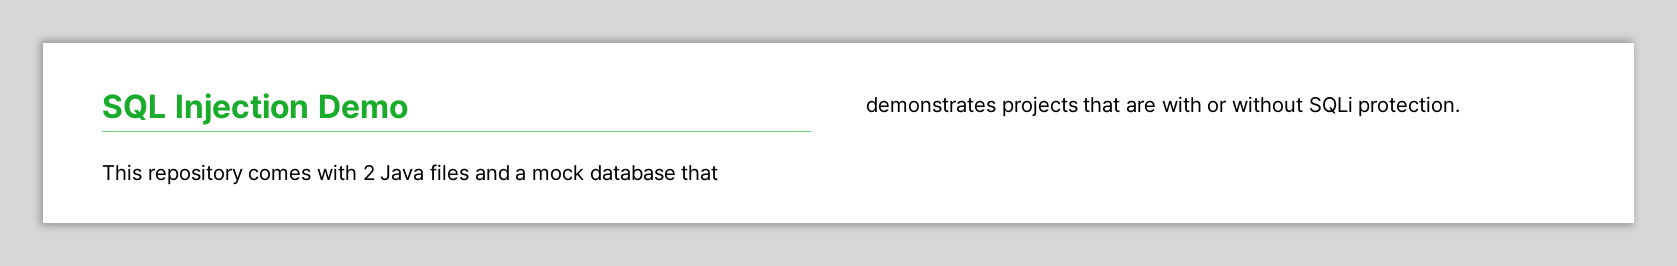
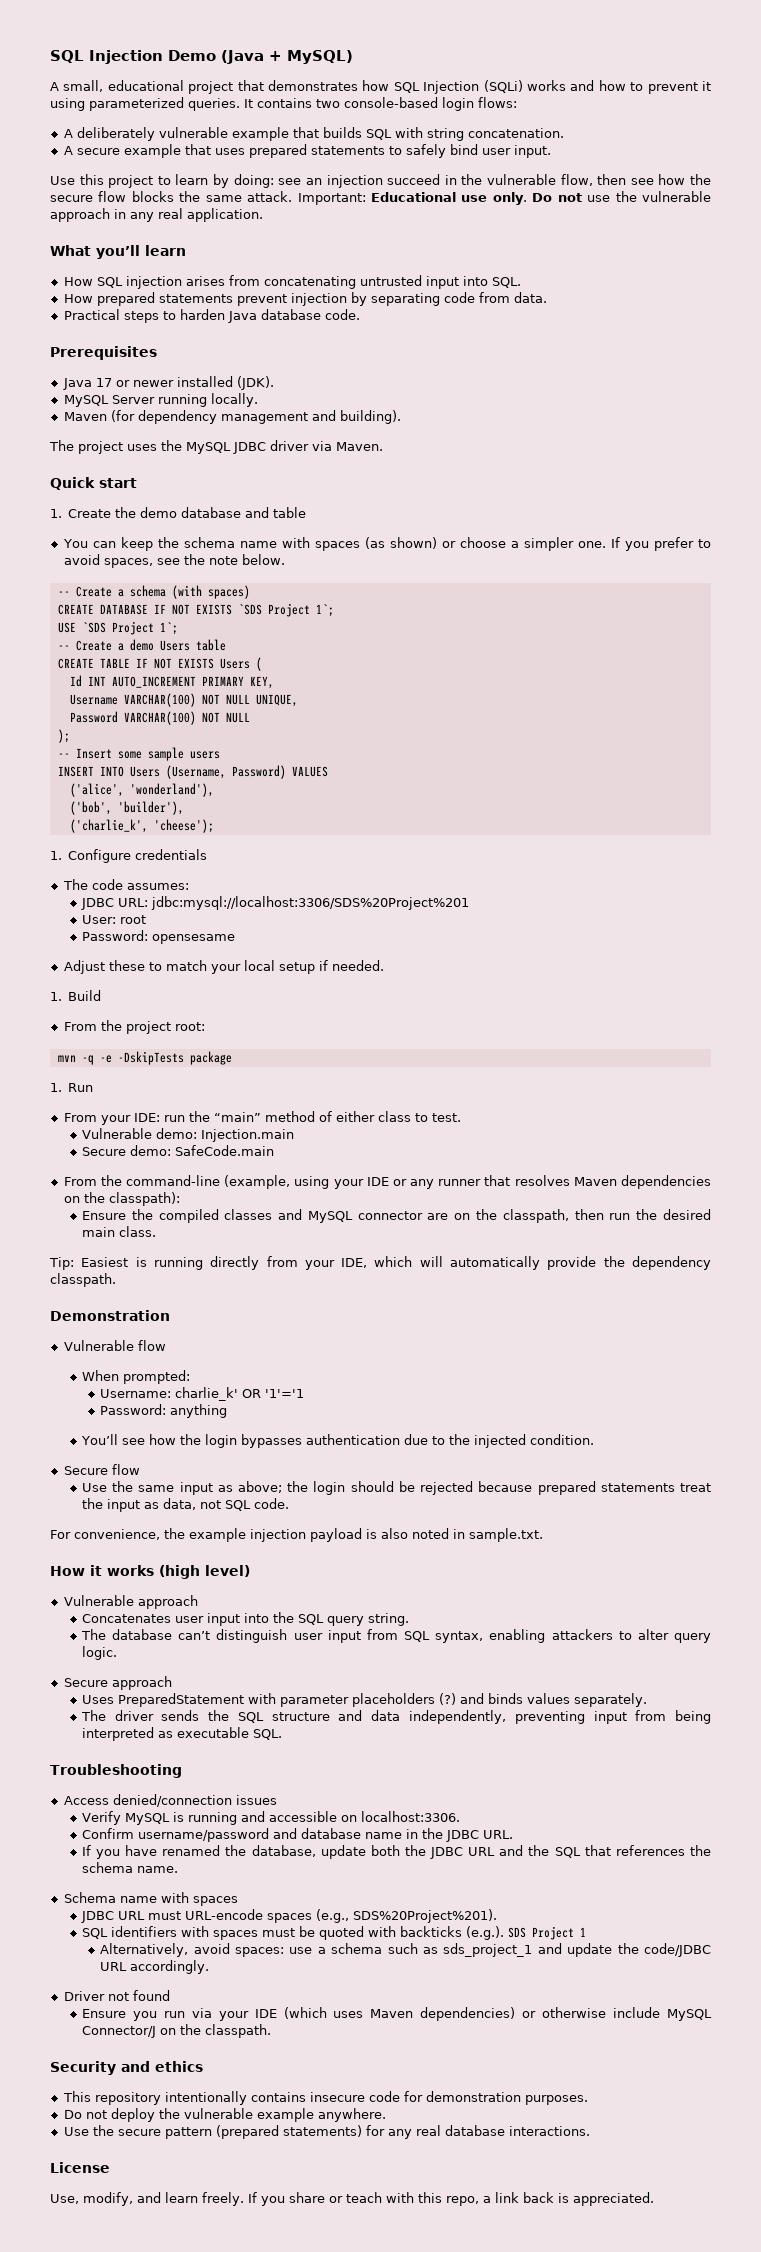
[102,164,719,185] [866,96,1461,117] // This repository comes with 2 Java files and a mock database that demonstrates projects that are with or without SQLi protection. -> [221,50,353,64] [50,80,711,94] [50,97,517,111] [63,127,564,141] [63,144,551,158] [50,174,711,188] [50,191,712,205] [50,208,263,222] [50,245,186,259] [63,275,521,289] [63,292,547,306] [63,309,360,323] [50,346,157,360] [62,376,274,390] [63,393,258,407] [63,410,401,424] [49,440,383,454] [50,477,137,490] [50,507,307,518] [62,537,712,551] [63,554,285,568] [57,585,250,599] [57,603,334,617] [57,621,178,635] [57,639,226,651] [57,657,262,671] [69,675,274,689] [69,693,298,707] [69,711,250,725] [57,729,70,743] [57,747,220,761] [57,765,328,779] [69,783,214,797] [69,801,184,815] [69,819,214,833] [50,849,208,863] [62,879,189,890] [80,896,469,910] [81,915,146,924] [81,930,235,944] [63,960,384,974] [50,990,102,1001] [63,1020,205,1034] [57,1051,232,1065] [50,1083,94,1092] [63,1111,461,1125] [81,1128,294,1142] [81,1145,274,1156] [63,1175,711,1189] [63,1192,180,1206] [81,1209,711,1223] [81,1226,156,1237] [49,1256,711,1270] [50,1273,116,1287] [50,1310,170,1321] [63,1340,166,1351] [81,1370,190,1384] [100,1387,305,1401] [100,1404,228,1418] [80,1434,594,1448] [63,1464,140,1475] [81,1481,711,1495] [81,1498,289,1512] [50,1528,543,1542] [50,1565,250,1579] [63,1595,198,1609] [81,1612,409,1626] [80,1629,711,1643] [81,1646,117,1660] [63,1676,172,1690] [81,1693,647,1707] [80,1710,711,1724] [81,1727,282,1741] [50,1764,182,1778] [63,1794,277,1807] [81,1811,460,1825] [81,1828,513,1842] [81,1845,712,1859] [81,1862,178,1873] [63,1892,238,1906] [80,1909,497,1923] [81,1926,586,1940] [100,1943,711,1957] [100,1960,210,1974] [63,1990,170,2001] [81,2007,712,2021] [81,2024,271,2038] [50,2061,203,2075] [62,2091,588,2105] [63,2108,386,2122] [63,2125,590,2139] [50,2162,110,2173] [50,2192,654,2206] (Java + MySQL) // A small, educational project that demonstrates how SQL Injection (SQLi) works and how to prevent it using parameterized queries. It contains two console-based login flows: // A deliberately vulnerable example that builds SQL with string concatenation. // A secure example that uses prepared statements to safely bind user input. // Use this project to learn by doing: see an injection succeed in the vulnerable flow, then see how the secure flow blocks the same attack. Important: Educational use only. Do not use the vulnerable approach in any real application. // What you’ll learn // How SQL injection arises from concatenating untrusted input into SQL. // How prepared statements prevent injection by separating code from data. // Practical steps to harden Java database code. // Prerequisites // Java 17 or newer installed (JDK). // MySQL Server running locally. // Maven (for dependency management and building). // The project uses the MySQL JDBC driver via Maven. // Quick start // 1. Create the demo database and table // You can keep the schema name with spaces (as shown) or choose a simpler one. If you prefer to avoid spaces, see the note below. // -- Create a schema (with spaces) // CREATE DATABASE IF NOT EXISTS `SDS Project 1`; // USE `SDS Project 1`; // -- Create a demo Users table // CREATE TABLE IF NOT EXISTS Users ( // Id INT AUTO_INCREMENT PRIMARY KEY, // Username VARCHAR(100) NOT NULL UNIQUE, // Password VARCHAR(100) NOT NULL // ); // -- Insert some sample users // INSERT INTO Users (Username, Password) VALUES // ('alice', 'wonderland'), // ('bob', 'builder'), // ('charlie_k', 'cheese'); // 1. Configure credentials // The code assumes: // JDBC URL: jdbc:mysql://localhost:3306/SDS%20Project%201 // User: root // Password: opensesame // Adjust these to match your local setup if needed. // 1. Build // From the project root: // mvn -q -e -DskipTests package // 1. Run // From your IDE: run the “main” method of either class to test. // Vulnerable demo: Injection.main // Secure demo: SafeCode.main // From the command-line (example, using your IDE or any runner that resolves Maven dependencies on the classpath): // Ensure the compiled classes and MySQL connector are on the classpath, then run the desired main class. // Tip: Easiest is running directly from your IDE, which will automatically provide the dependency classpath. // Demonstration // Vulnerable flow // When prompted: // Username: charlie_k' OR '1'='1 // Password: anything // You’ll see how the login bypasses authentication due to the injected condition. // Secure flow // Use the same input as above; the login should be rejected because prepared statements treat the input as data, not SQL code. // For convenience, the example injection payload is also noted in sample.txt. // How it works (high level) // Vulnerable approach // Concatenates user input into the SQL query string. // The database can’t distinguish user input from SQL syntax, enabling attackers to alter query logic. // Secure approach // Uses PreparedStatement with parameter placeholders (?) and binds values separately. // The driver sends the SQL structure and data independently, preventing input from being interpreted as executable SQL. // Troubleshooting // Access denied/connection issues // Verify MySQL is running and accessible on localhost:3306. // Confirm username/password and database name in the JDBC URL. // If you have renamed the database, update both the JDBC URL and the SQL that references the schema name. // Schema name with spaces // JDBC URL must URL-encode spaces (e.g., SDS%20Project%201). // SQL identifiers with spaces must be quoted with backticks (e.g.). SDS Project 1 // Alternatively, avoid spaces: use a schema such as sds_project_1 and update the code/JDBC URL accordingly. // Driver not found // Ensure you run via your IDE (which uses Maven dependencies) or otherwise include MySQL Connector/J on the classpath. // Security and ethics // This repository intentionally contains insecure code for demonstration purposes. // Do not deploy the vulnerable example anywhere. // Use the secure pattern (prepared statements) for any real database interactions. // License // Use, modify, and learn freely. If you share or teach with this repo, a link back is appreciated.

